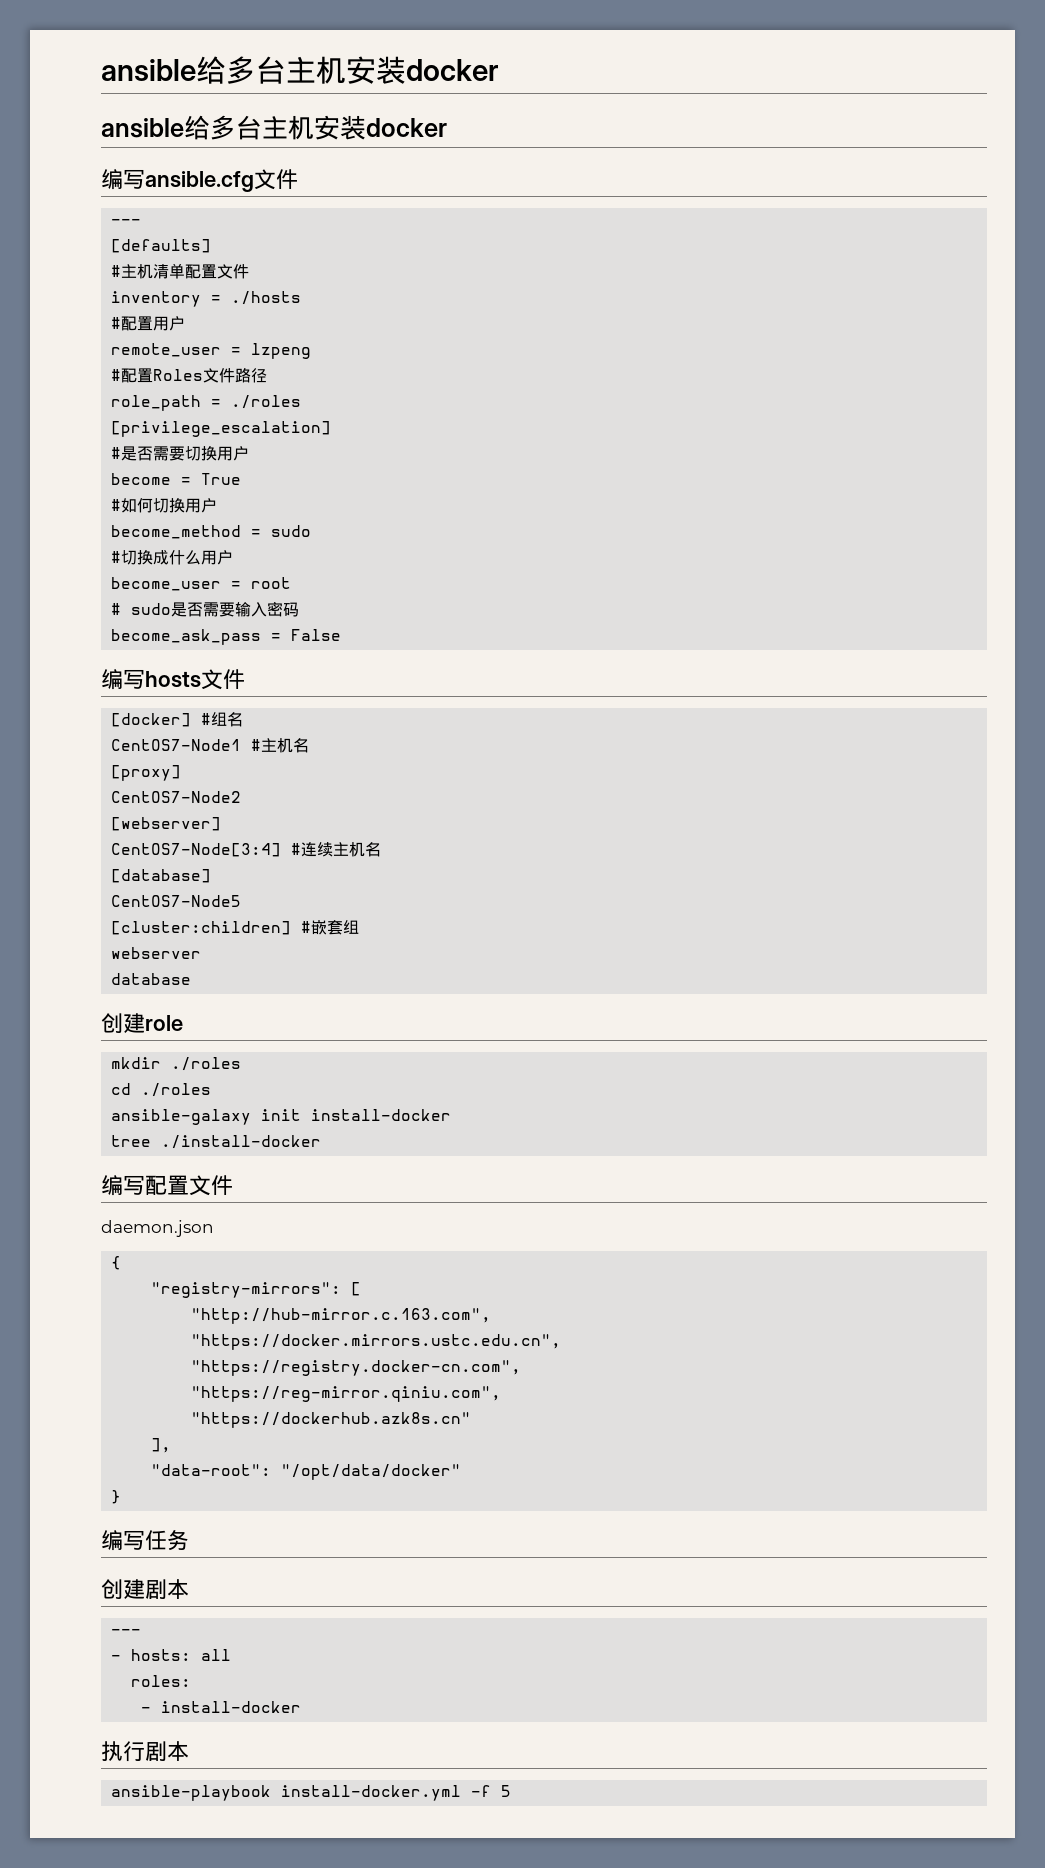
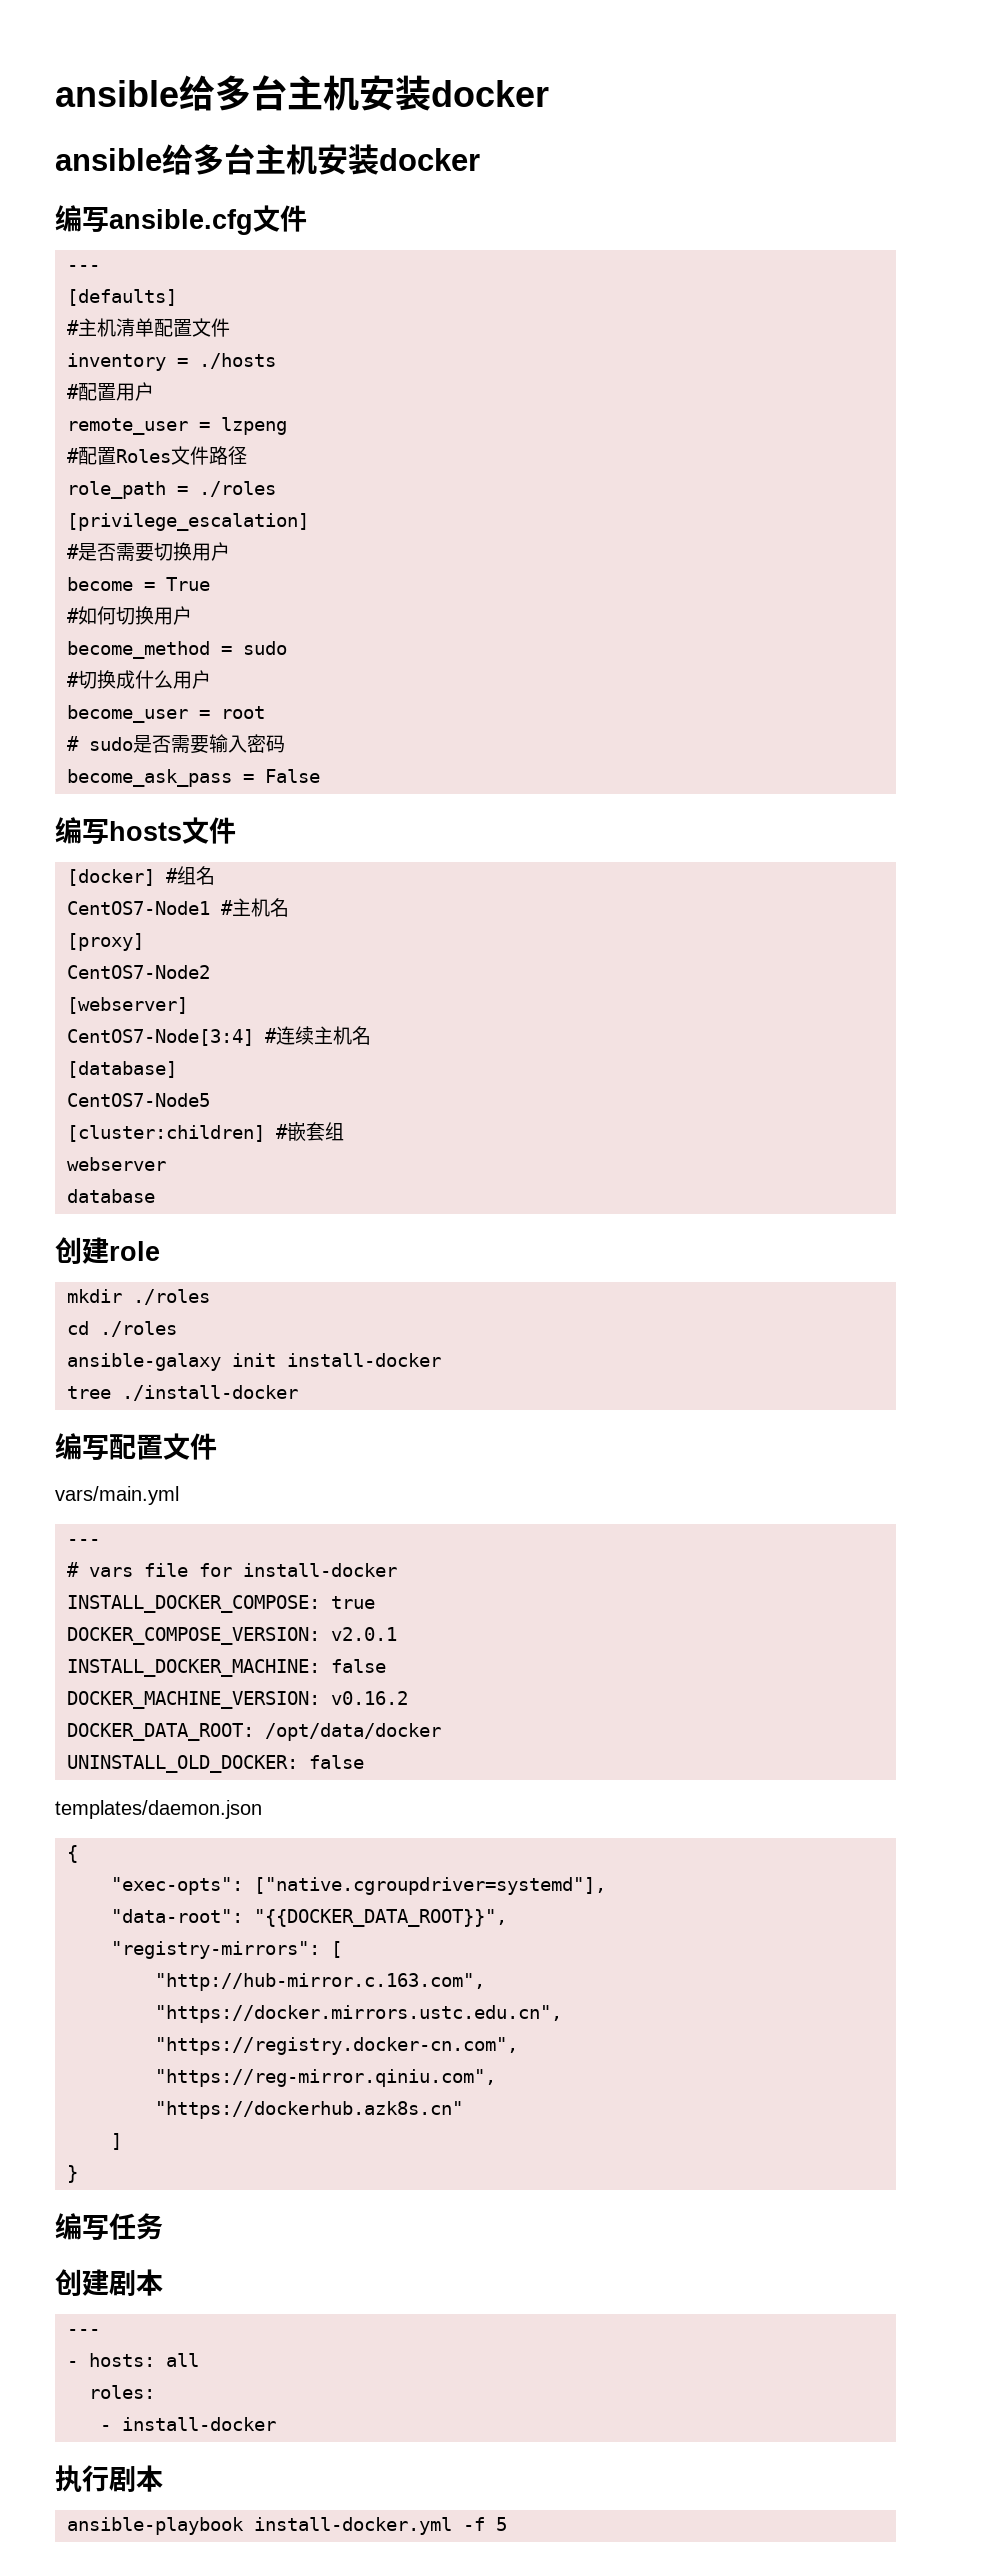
[101,1220,214,1237] [111,1256,122,1270] daemon.json // { -> [55,1486,179,1505] [67,1539,100,1545] [67,1562,397,1577] [67,1595,375,1613] [67,1627,397,1645] [67,1659,386,1677] [67,1691,408,1709] [67,1723,441,1741] [67,1755,364,1773] [55,1800,262,1819] [67,1845,78,1863] [111,1877,606,1895] [111,1909,507,1927] vars/main.yml // --- // # vars file for install-docker // INSTALL_DOCKER_COMPOSE: true // DOCKER_COMPOSE_VERSION: v2.0.1 // INSTALL_DOCKER_MACHINE: false // DOCKER_MACHINE_VERSION: v0.16.2 // DOCKER_DATA_ROOT: /opt/data/docker // UNINSTALL_OLD_DOCKER: false // templates/daemon.json // { // "exec-opts": ["native.cgroupdriver=systemd"], // "data-root": "{{DOCKER_DATA_ROOT}}",
[151,1438,172,1453] [151,1464,462,1480] ], // "data-root": "/opt/data/docker" -> [111,2133,122,2150] ]

